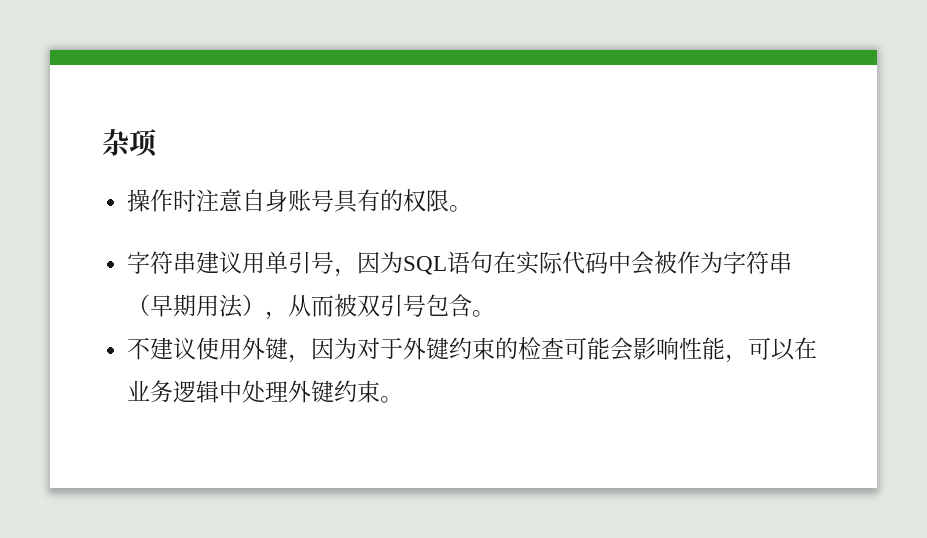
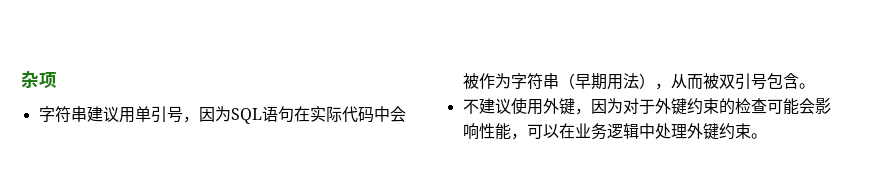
[127,189,473,213] // 操作时注意自身账号具有的权限。 -> (57, 80) none

